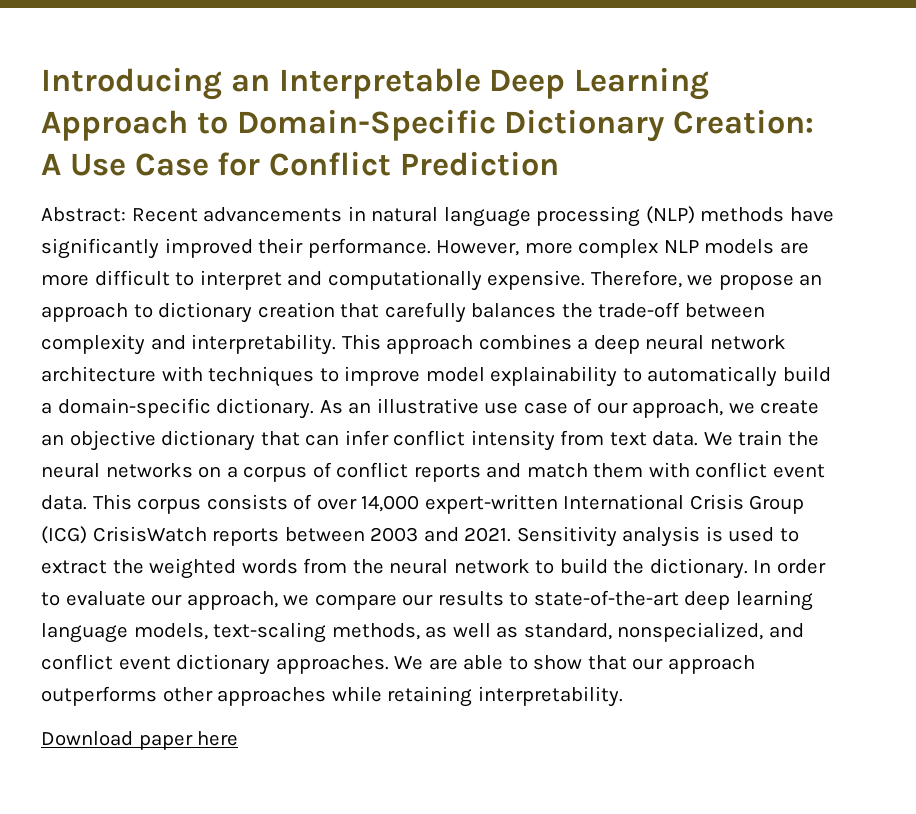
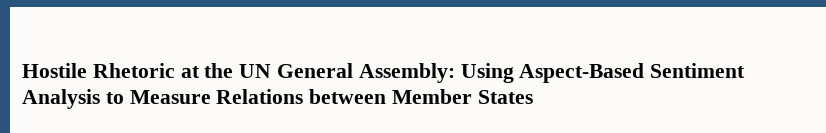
[41,67,710,100] [41,109,815,142] [41,151,559,176] [41,206,834,227] [41,238,809,259] [41,270,823,291] [41,302,765,323] [41,334,786,355] [41,366,831,387] [41,398,820,419] [41,430,819,451] [41,462,825,482] [41,494,805,514] [41,526,799,547] [41,558,826,579] [41,590,813,611] [41,622,804,643] [41,654,755,675] [41,686,623,707] [41,731,239,750] Introducing an Interpretable Deep Learning Approach to Domain-Specific Dictionary Creation: A Use Case for Conflict Prediction // Abstract: Recent advancements in natural language processing (NLP) methods have significantly improved their performance. However, more complex NLP models are more difficult to interpret and computationally expensive. Therefore, we propose an approach to dictionary creation that carefully balances the trade-off between complexity and interpretability. This approach combines a deep neural network architecture with techniques to improve model explainability to automatically build a domain-specific dictionary. As an illustrative use case of our approach, we create an objective dictionary that can infer conflict intensity from text data. We train the neural networks on a corpus of conflict reports and match them with conflict event data. This corpus consists of over 14,000 expert-written International Crisis Group (ICG) CrisisWatch reports between 2003 and 2021. Sensitivity analysis is used to extract the weighted words from the neural network to build the dictionary. In order to evaluate our approach, we compare our results to state-of-the-art deep learning language models, text-scaling methods, as well as standard, nonspecialized, and conflict event dictionary approaches. We are able to show that our approach outperforms other approaches while retaining interpretability. // Download paper here -> [22,63,746,83] [22,89,533,109] Hostile Rhetoric at the UN General Assembly: Using Aspect-Based Sentiment Analysis to Measure Relations between Member States

